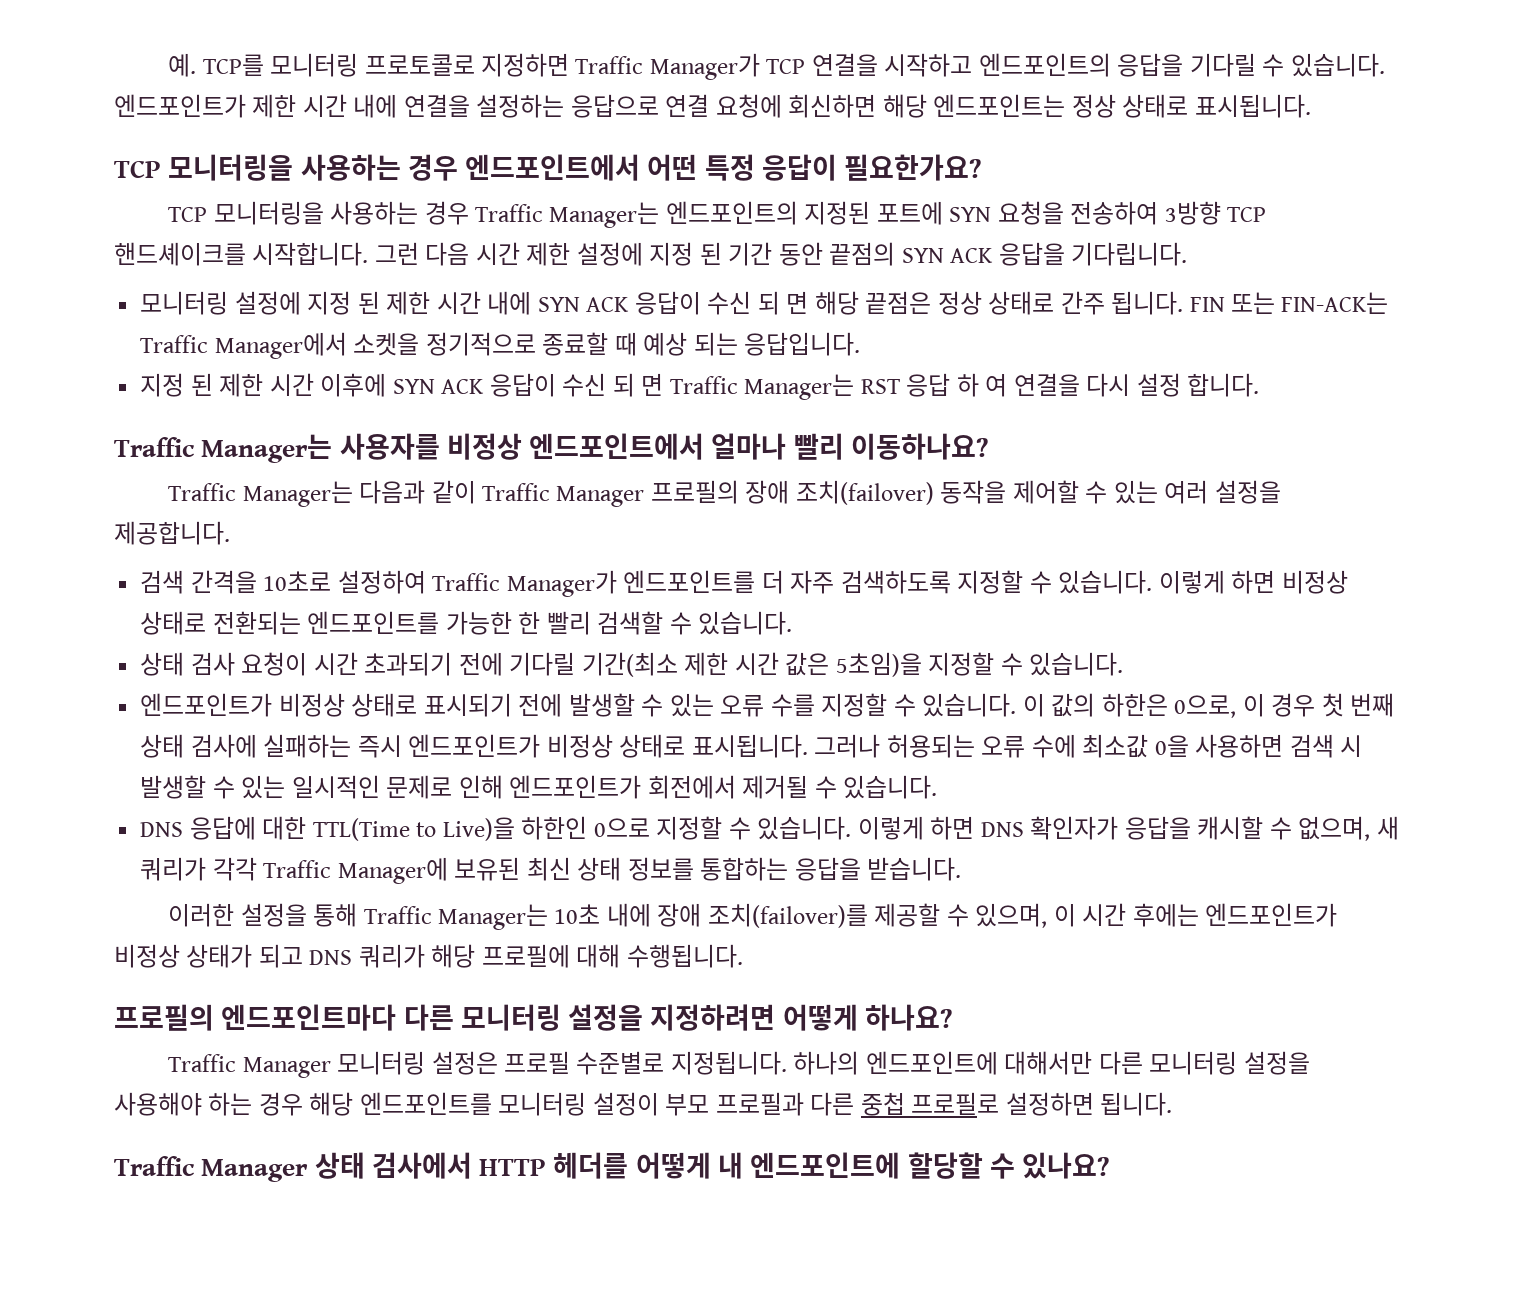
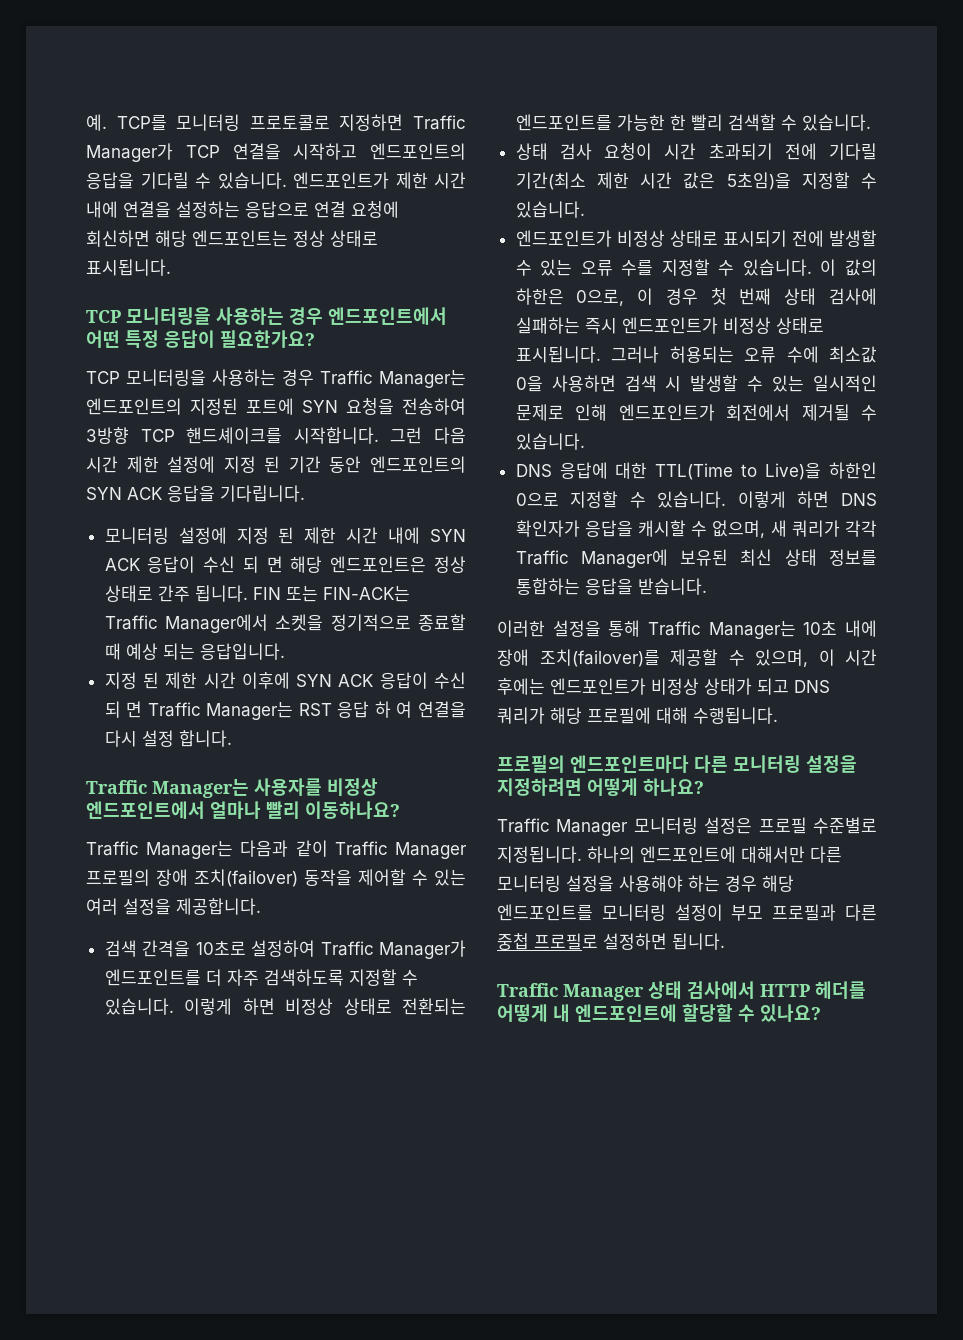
[829,242,896,266] 끝점의 -> [370,456,466,473] 엔드포인트의
[865,291,932,314] 끝점은 -> [330,556,427,573] 엔드포인트은

